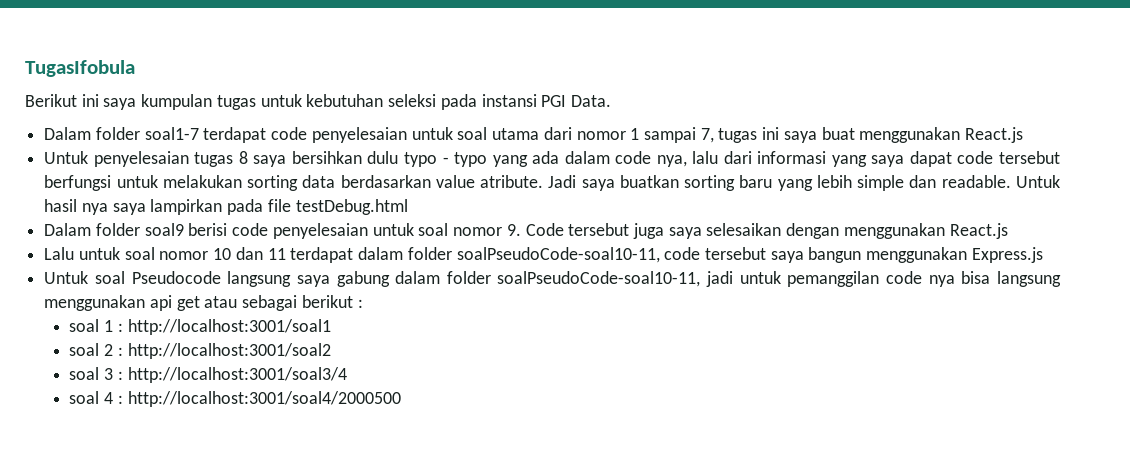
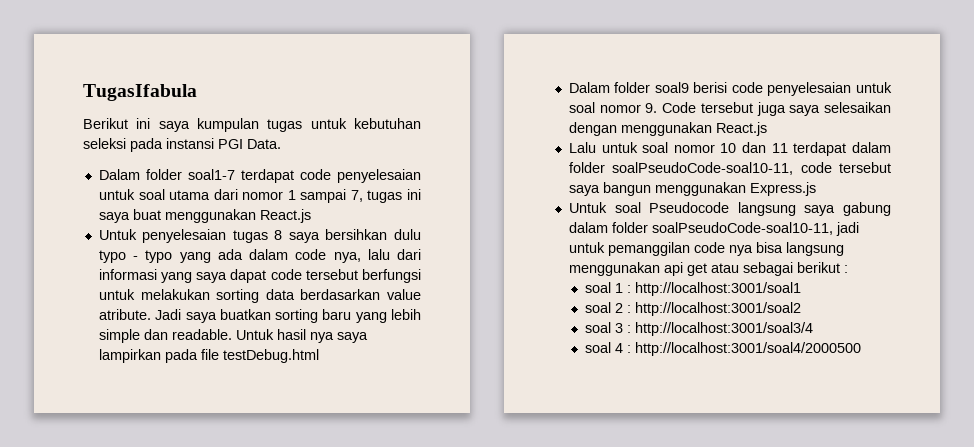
[25,60,135,77] TugasIfobula -> [83,84,197,101] TugasIfabula

